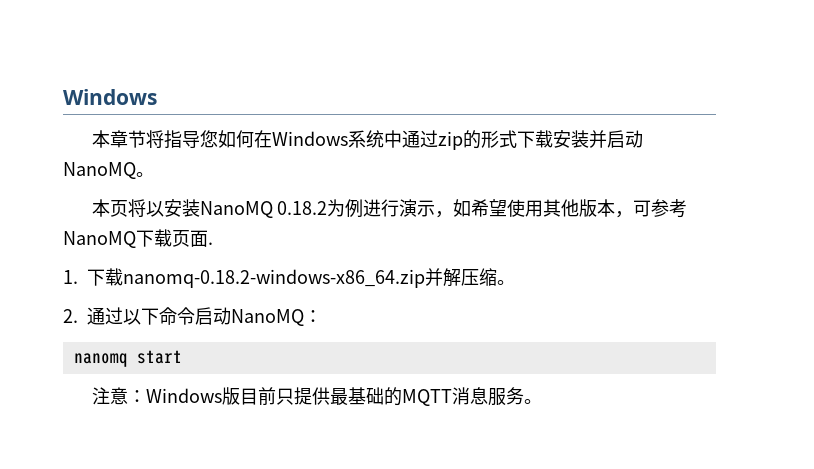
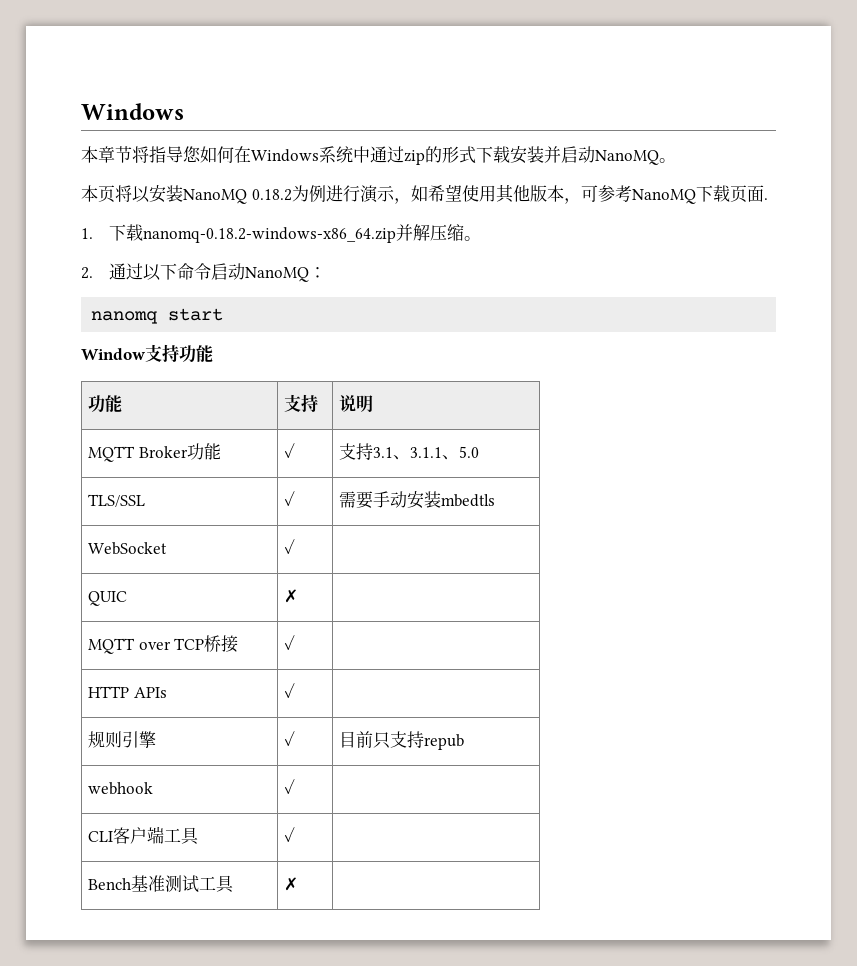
[91,387,542,406] 注意：Windows版目前只提供最基础的MQTT消息服务。 -> [81,344,213,362] [88,395,123,412] [284,394,319,412] [339,395,374,412] [88,443,221,462] [284,443,296,458] [339,443,480,460] [88,494,146,507] [284,491,296,506] [339,491,496,509] [88,542,168,555] [284,539,296,554] [88,591,128,606] [284,589,299,603] [88,635,239,654] [284,635,296,650] [88,686,167,698] [284,683,296,698] [88,731,157,748] [284,731,296,746] [339,731,465,750] [88,782,154,795] [284,779,296,794] [88,826,200,845] [284,827,296,842] [88,875,235,893] [284,877,299,891] Window支持功能 // 功能 | 支持 | 说明 // MQTT Broker功能 | ✓ | 支持3.1、3.1.1、5.0 // TLS/SSL | ✓ | 需要手动安装mbedtls // WebSocket | ✓ | // QUIC | ✗ | // MQTT over TCP桥接 | ✓ | // HTTP APIs | ✓ | // 规则引擎 | ✓ | 目前只支持repub // webhook | ✓ | // CLI客户端工具 | ✓ | // Bench基准测试工具 | ✗ |

